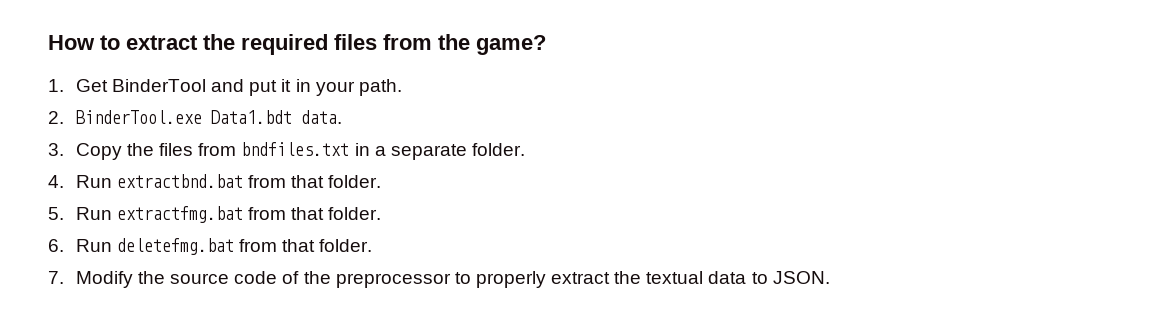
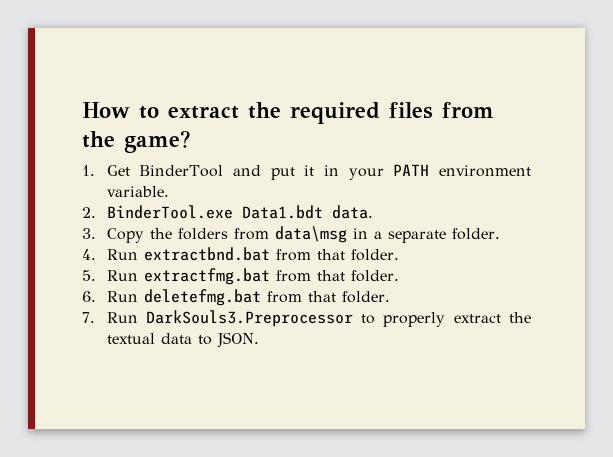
[358,79,402,96] path. -> [393,164,531,177] [106,186,169,197] PATH environment variable.
[159,142,350,156] files from bndfiles.txt -> [177,226,347,243] folders from data\msg
[75,271,451,288] Modify the source code of the preprocessor -> [106,310,353,327] Run DarkSouls3.Preprocessor

